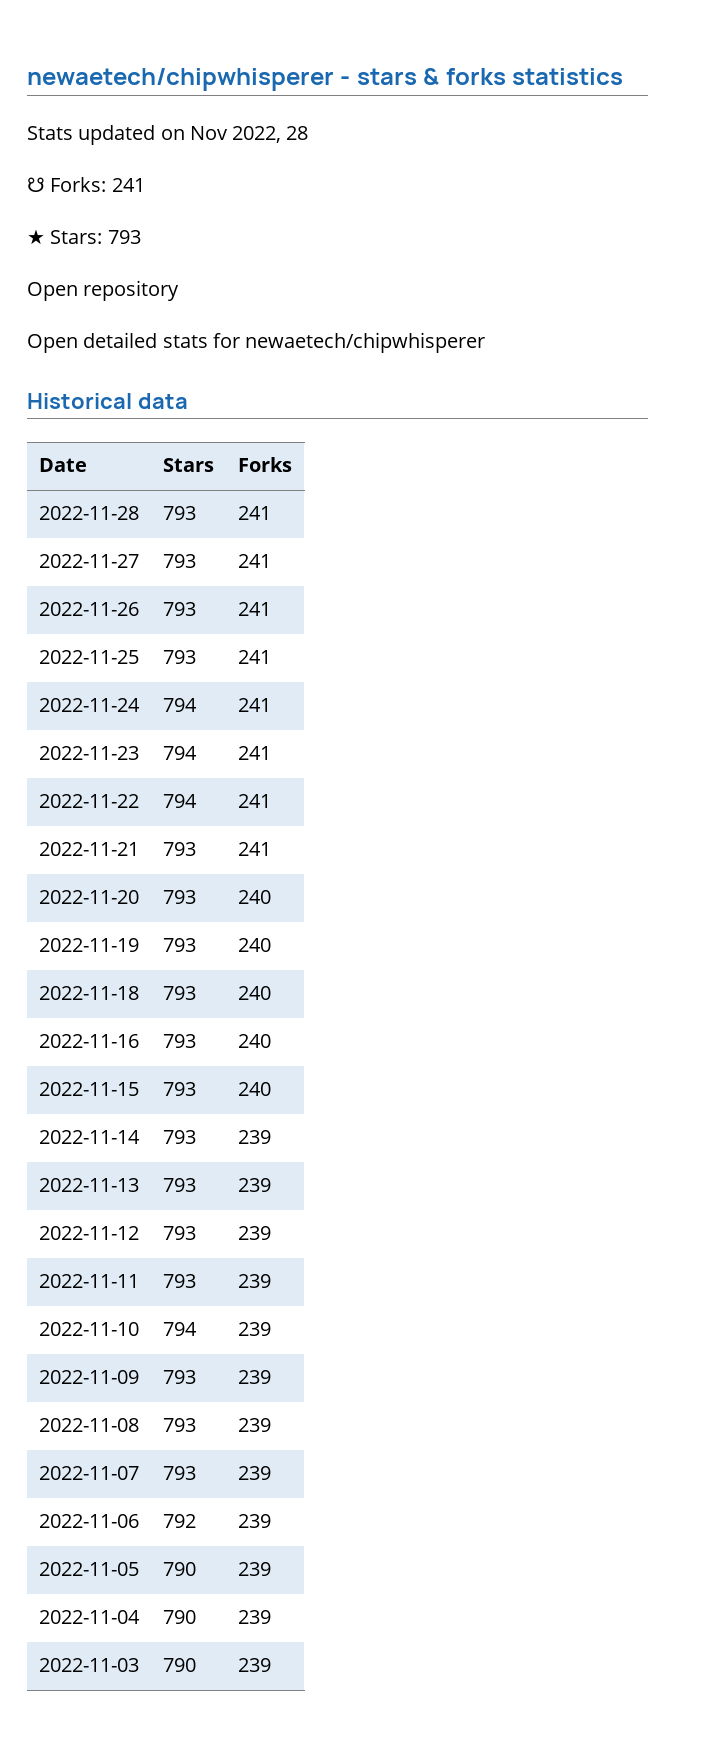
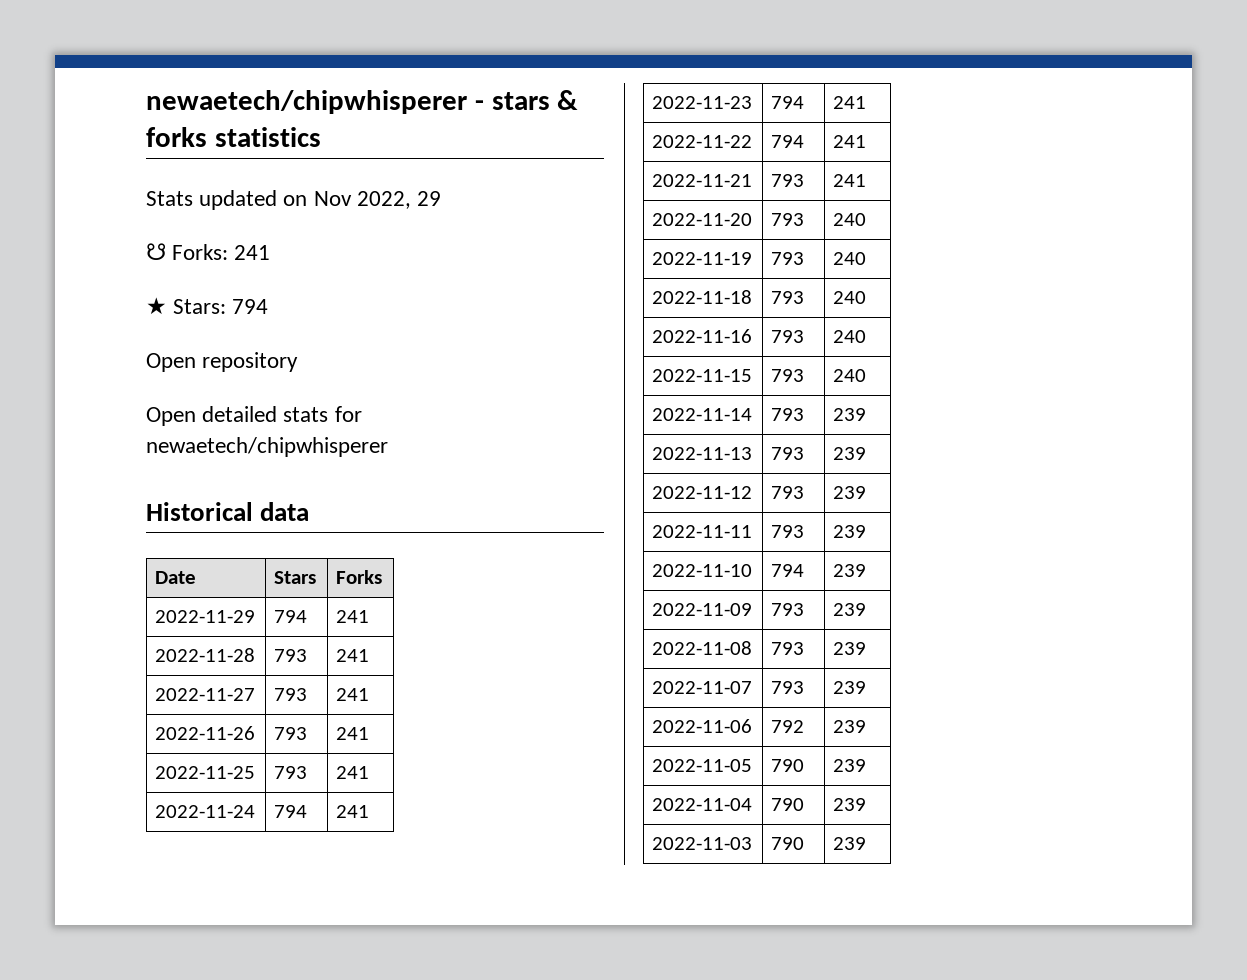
[286,126,309,140] 28 -> [417,191,442,206] 29
[107,230,141,244] 793 -> [232,299,269,314] 794
(292, 464) none -> [155,610,256,623] [274,610,308,623] [336,610,370,623] // 2022-11-29 | 794 | 241

